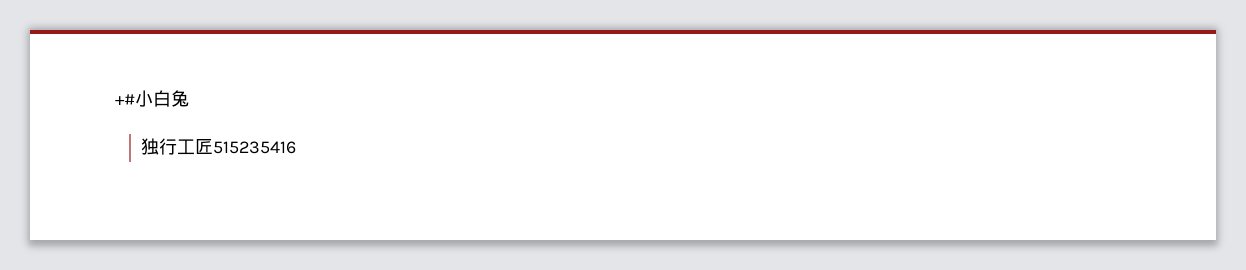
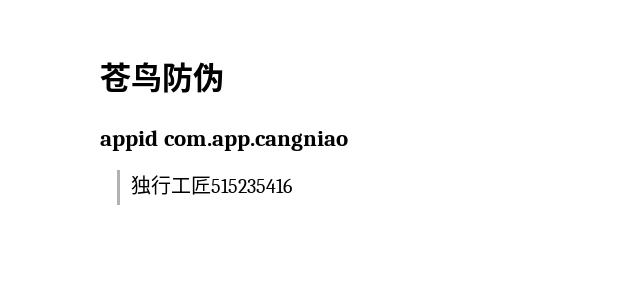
[115,90,189,107] +#小白兔 -> [100,62,224,93] [100,130,349,151] 苍鸟防伪 // appid com.app.cangniao

